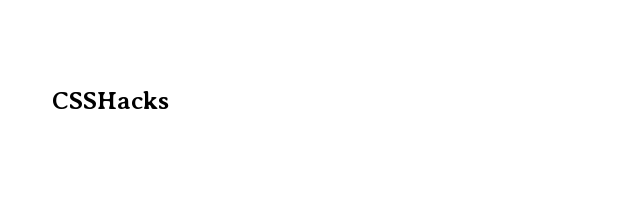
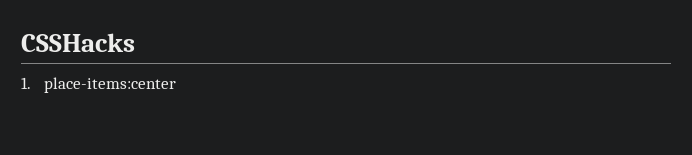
(169, 100) none -> [21,77,177,93] // 1. place-items:center

